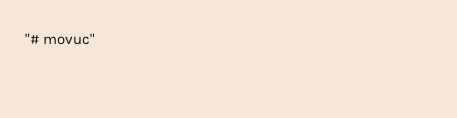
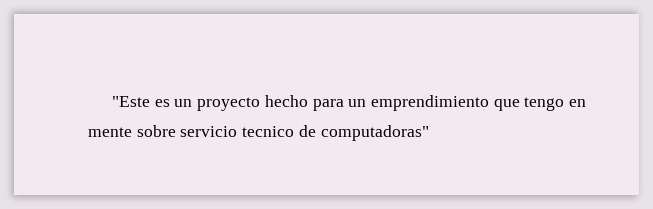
[25,33,96,45] "# movuc" -> [111,95,587,111] [88,125,429,141] "Este es un proyecto hecho para un emprendimiento que tengo en mente sobre servicio tecnico de computadoras"

